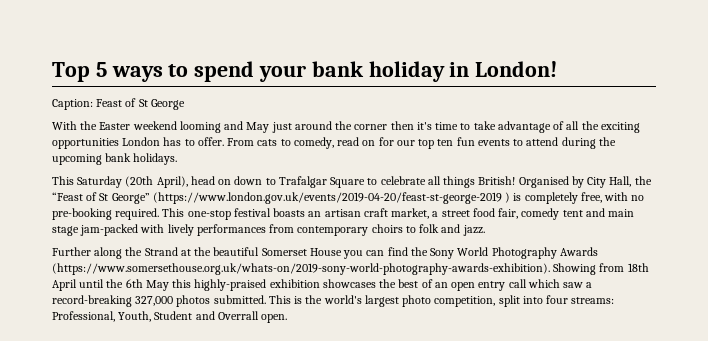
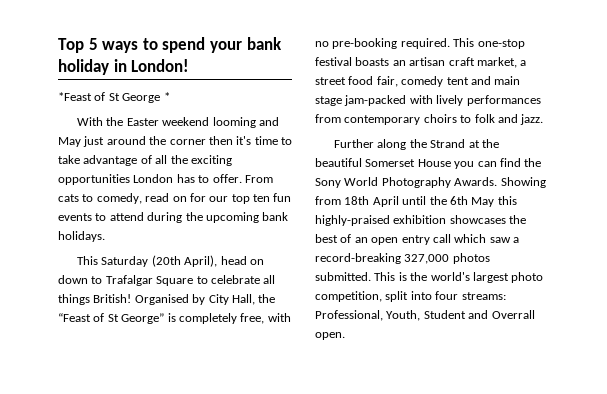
[52,99,123,110] Caption: Feast -> [58,92,92,101] *Feast
(185, 104) none -> [163,92,170,101] *
[152,192,511,204] (https://www.london.gov.uk/events/2019-04-20/feast-st-george-2019 ) -> (165, 318) none
[559,247,598,256] [52,263,550,275] Awards (https://www.somersethouse.org.uk/whats-on/2019-sony-world-photography-awards-exhibition). -> [454,177,498,186] Awards.

